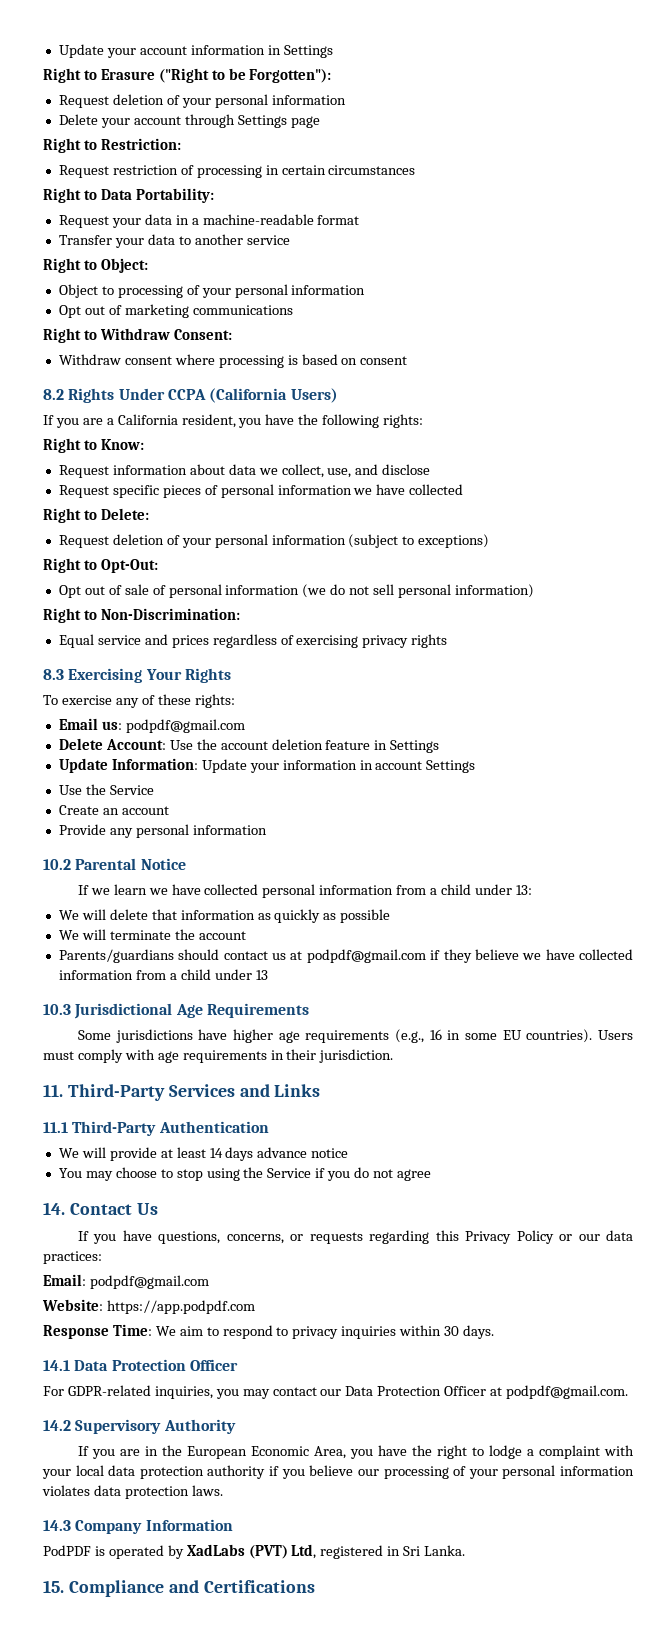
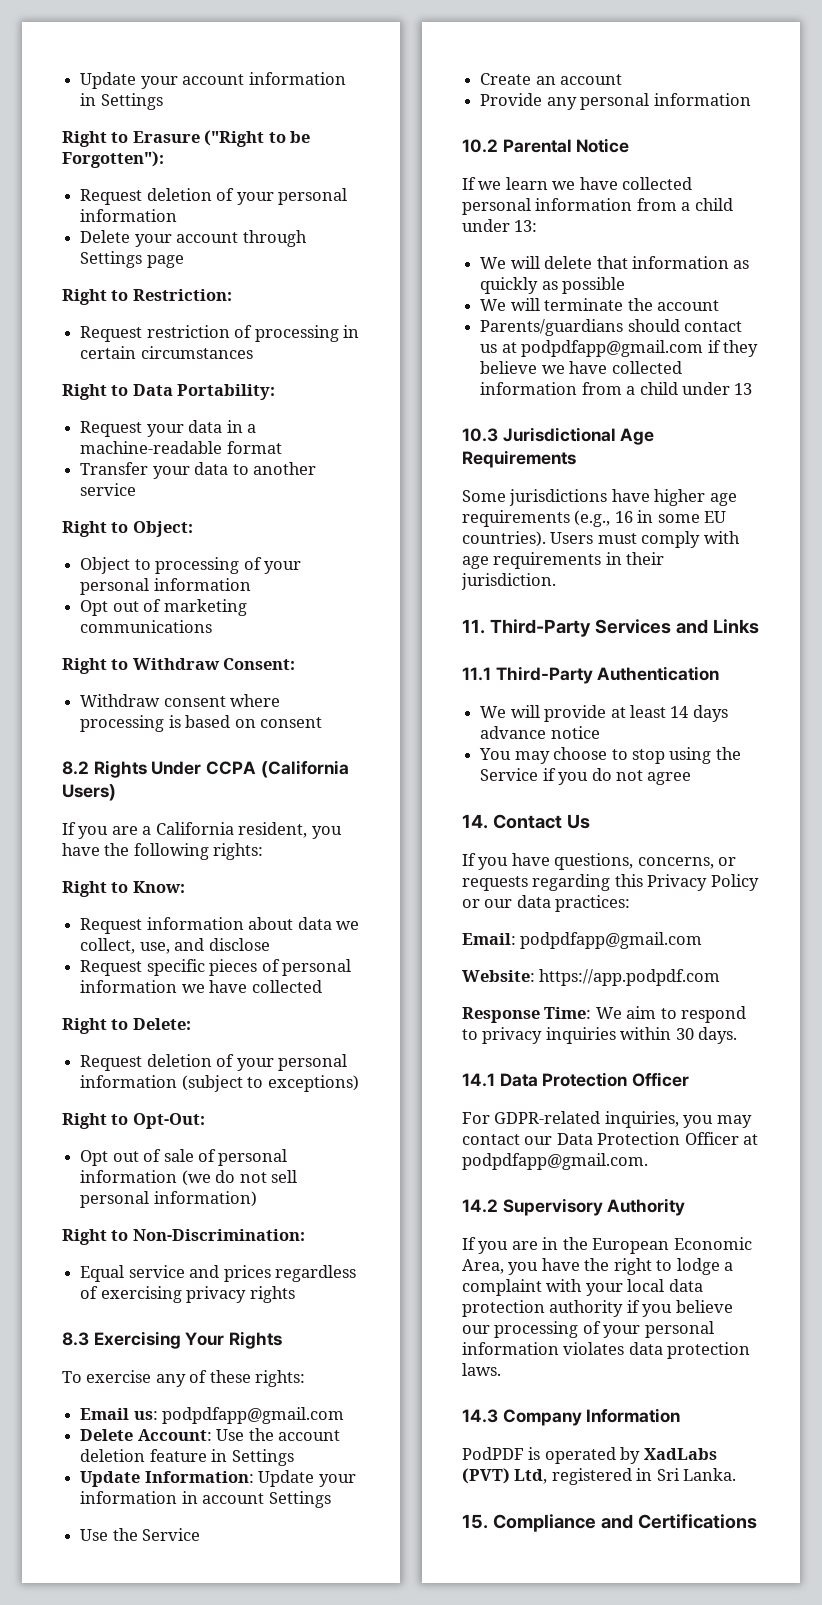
[125,719,245,733] podpdf@gmail.com -> [162,1407,345,1424] podpdfapp@gmail.com
[306,949,426,963] podpdf@gmail.com -> [521,340,704,357] podpdfapp@gmail.com
[89,1275,209,1289] podpdf@gmail.com -> [520,932,703,949] podpdfapp@gmail.com
[506,1385,629,1399] podpdf@gmail.com. -> [462,1153,648,1170] podpdfapp@gmail.com.

